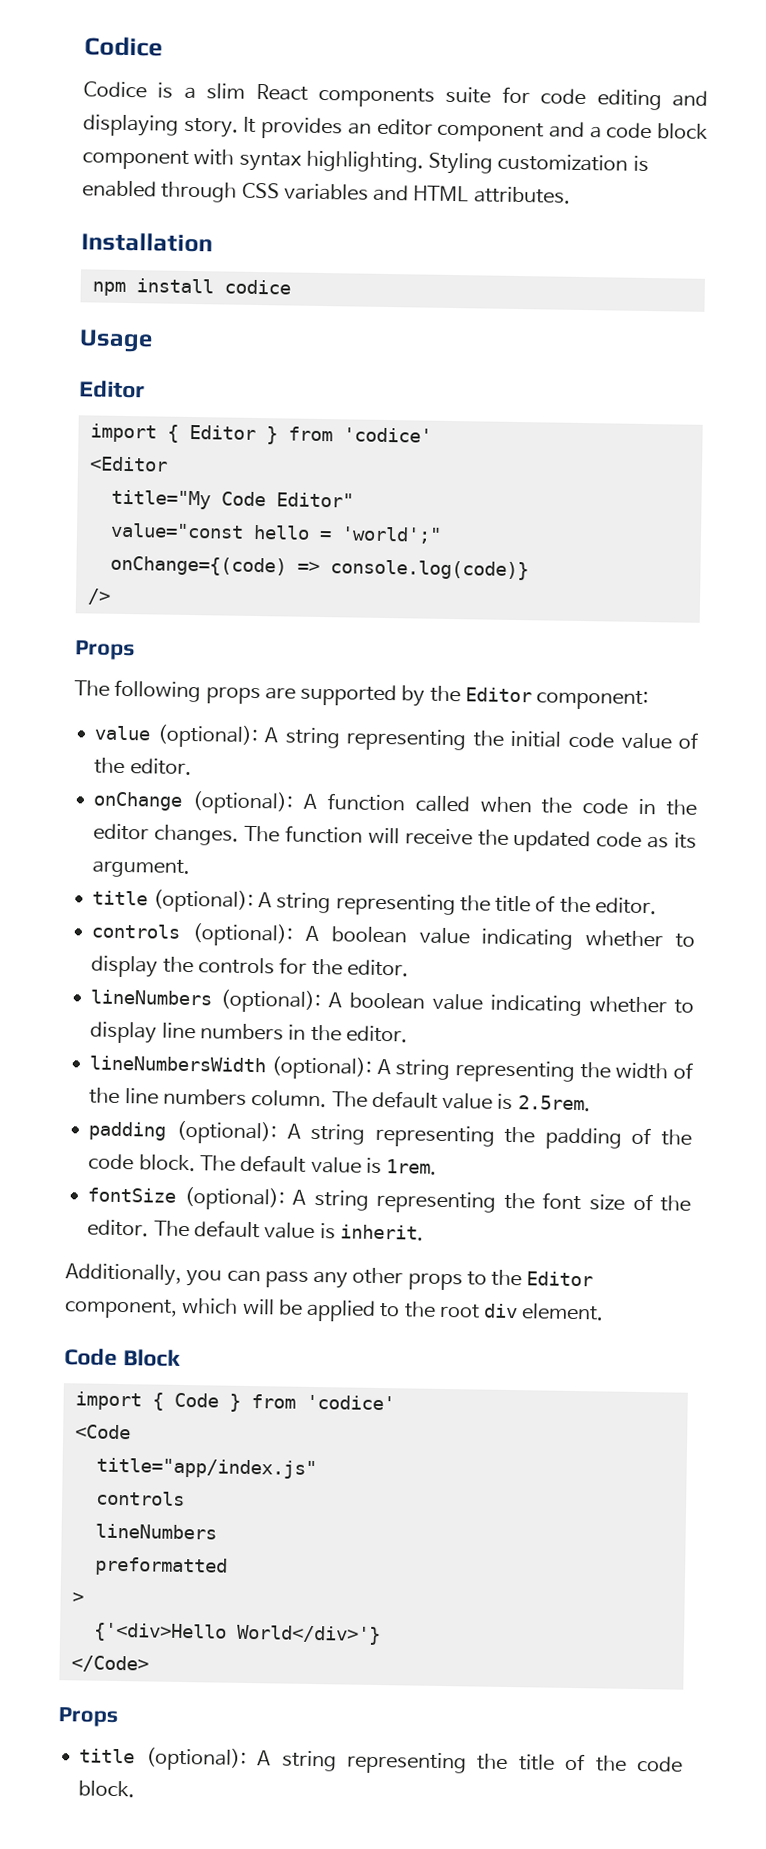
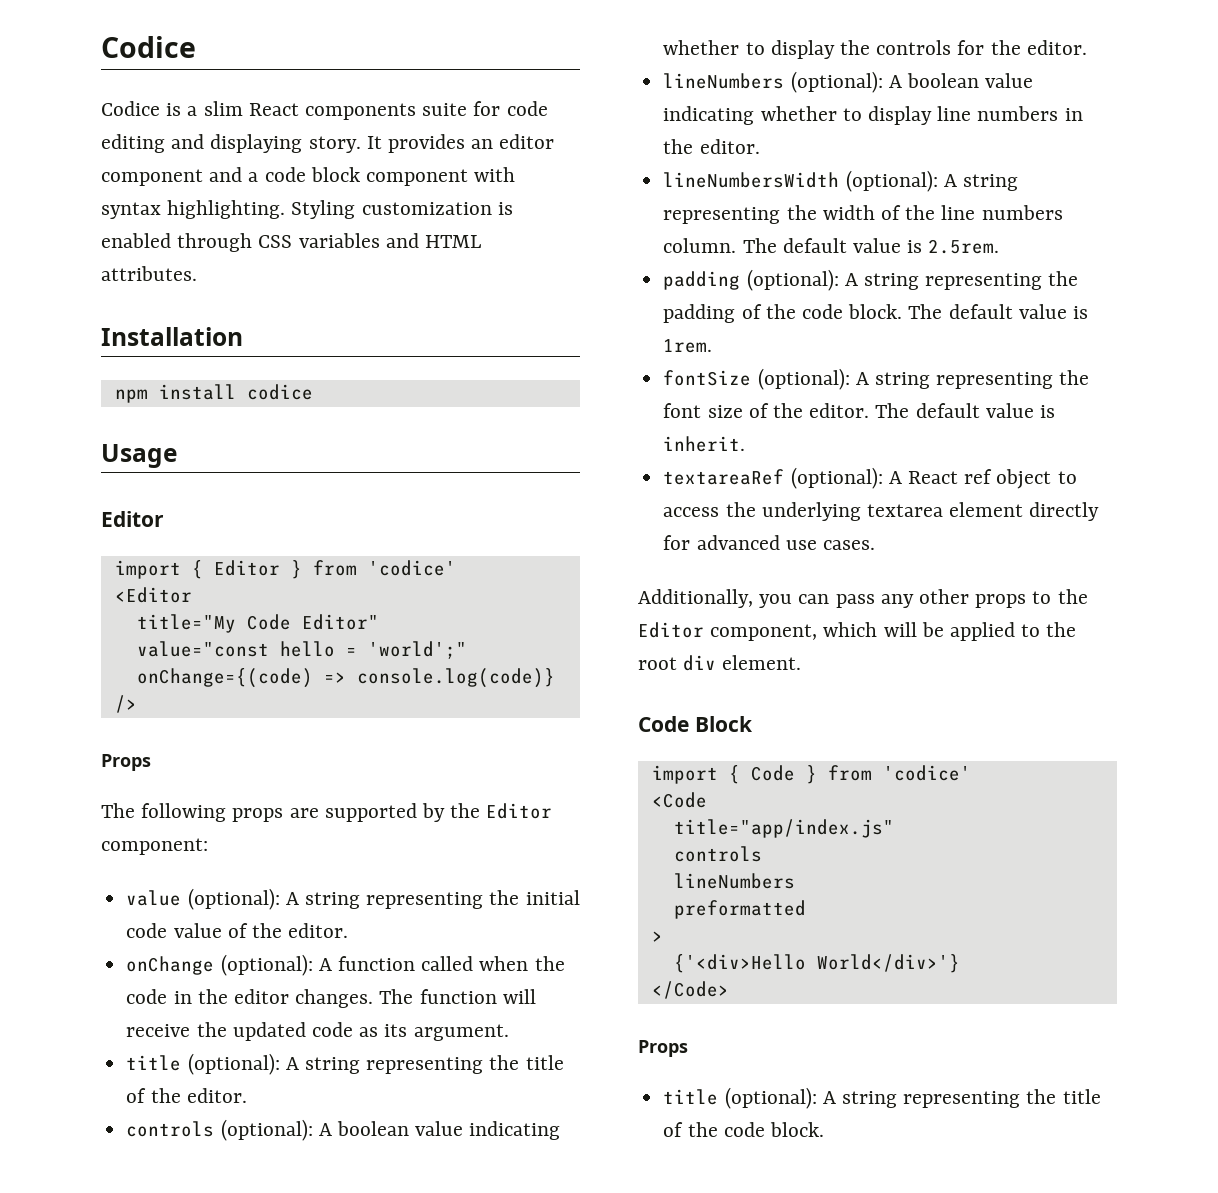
(424, 1232) none -> [663,467,1077,489] [663,502,1100,521] [663,535,875,550] // textareaRef (optional): A React ref object to access the underlying textarea element directly for advanced use cases.

